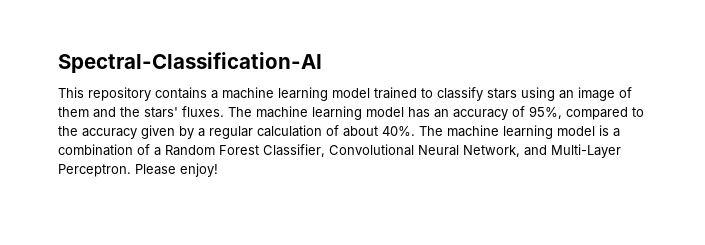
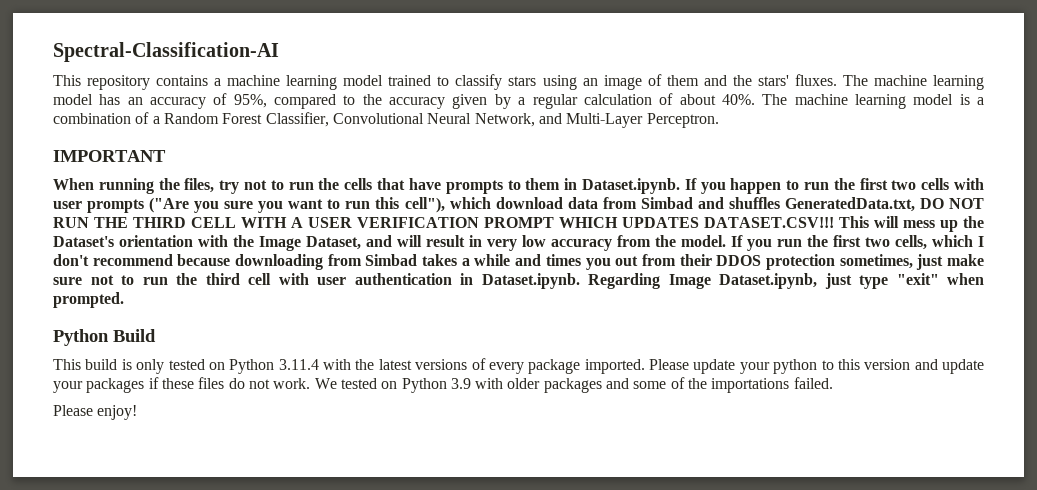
(131, 170) none -> [53,150,166,162] [53,178,984,194] [53,197,984,213] [53,216,984,232] [53,235,984,251] [53,254,985,270] [53,273,984,289] [53,292,124,308] [53,329,156,346] [53,358,984,374] [53,377,833,393] // IMPORTANT // When running the files, try not to run the cells that have prompts to them in Dataset.ipynb. If you happen to run the first two cells with user prompts ("Are you sure you want to run this cell"), which download data from Simbad and shuffles GeneratedData.txt, DO NOT RUN THE THIRD CELL WITH A USER VERIFICATION PROMPT WHICH UPDATES DATASET.CSV!!! This will mess up the Dataset's orientation with the Image Dataset, and will result in very low accuracy from the model. If you run the first two cells, which I don't recommend because downloading from Simbad takes a while and times you out from their DDOS protection sometimes, just make sure not to run the third cell with user authentication in Dataset.ipynb. Regarding Image Dataset.ipynb, just type "exit" when prompted. // Python Build // This build is only tested on Python 3.11.4 with the latest versions of every package imported. Please update your python to this version and update your packages if these files do not work. We tested on Python 3.9 with older packages and some of the importations failed. //

